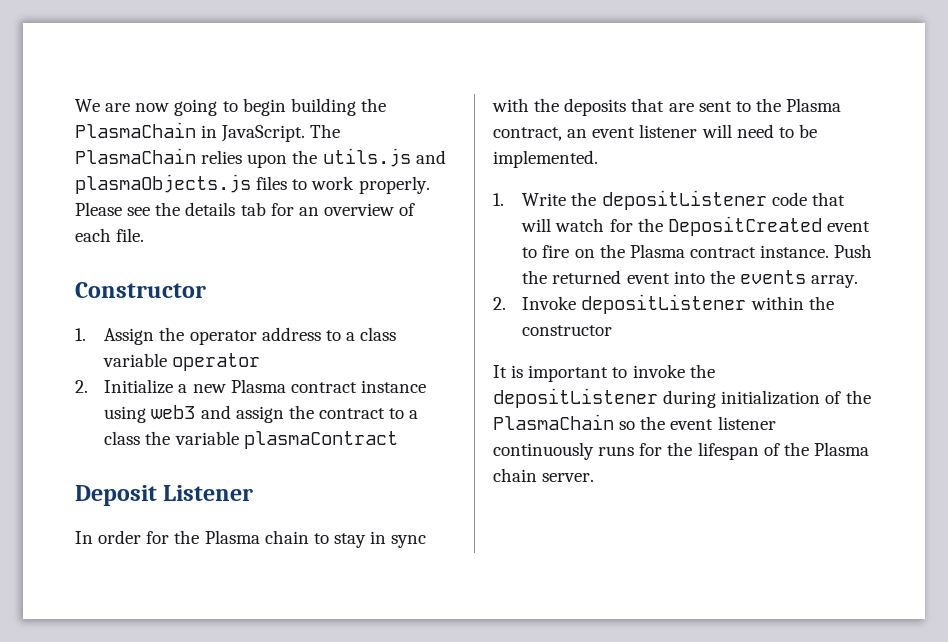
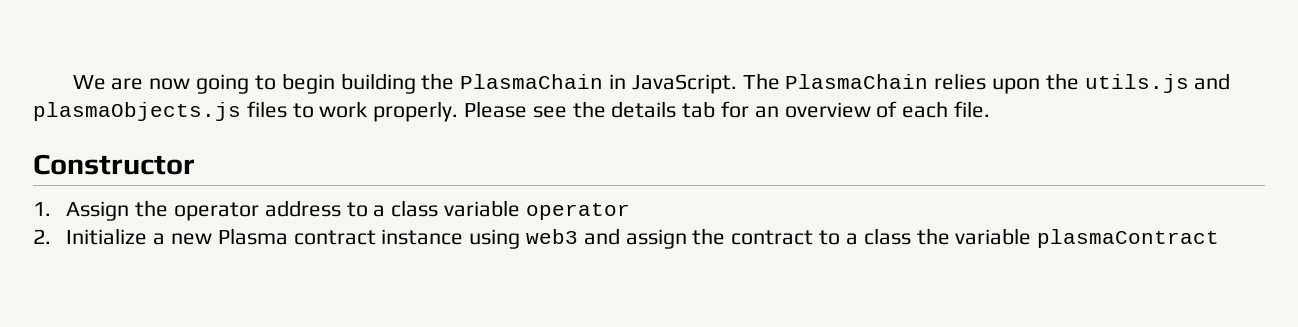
[75,485,254,506] [75,530,427,548] [492,98,842,116] [493,124,817,141] [493,150,598,168] [493,190,845,210] [521,216,871,236] [522,244,873,258] [522,270,859,288] [493,294,834,314] [522,325,613,336] [493,364,715,382] [493,388,871,408] [493,414,776,430] [493,442,869,460] [493,468,595,482] // Deposit Listener // In order for the Plasma chain to stay in sync with the deposits that are sent to the Plasma contract, an event listener will need to be implemented. // 1. Write the depositListener code that will watch for the DepositCreated event to fire on the Plasma contract instance. Push the returned event into the events array. // 2. Invoke depositListener within the constructor // It is important to invoke the depositListener during initialization of the PlasmaChain so the event listener continuously runs for the lifespan of the Plasma chain server. -> (1220, 238) none

